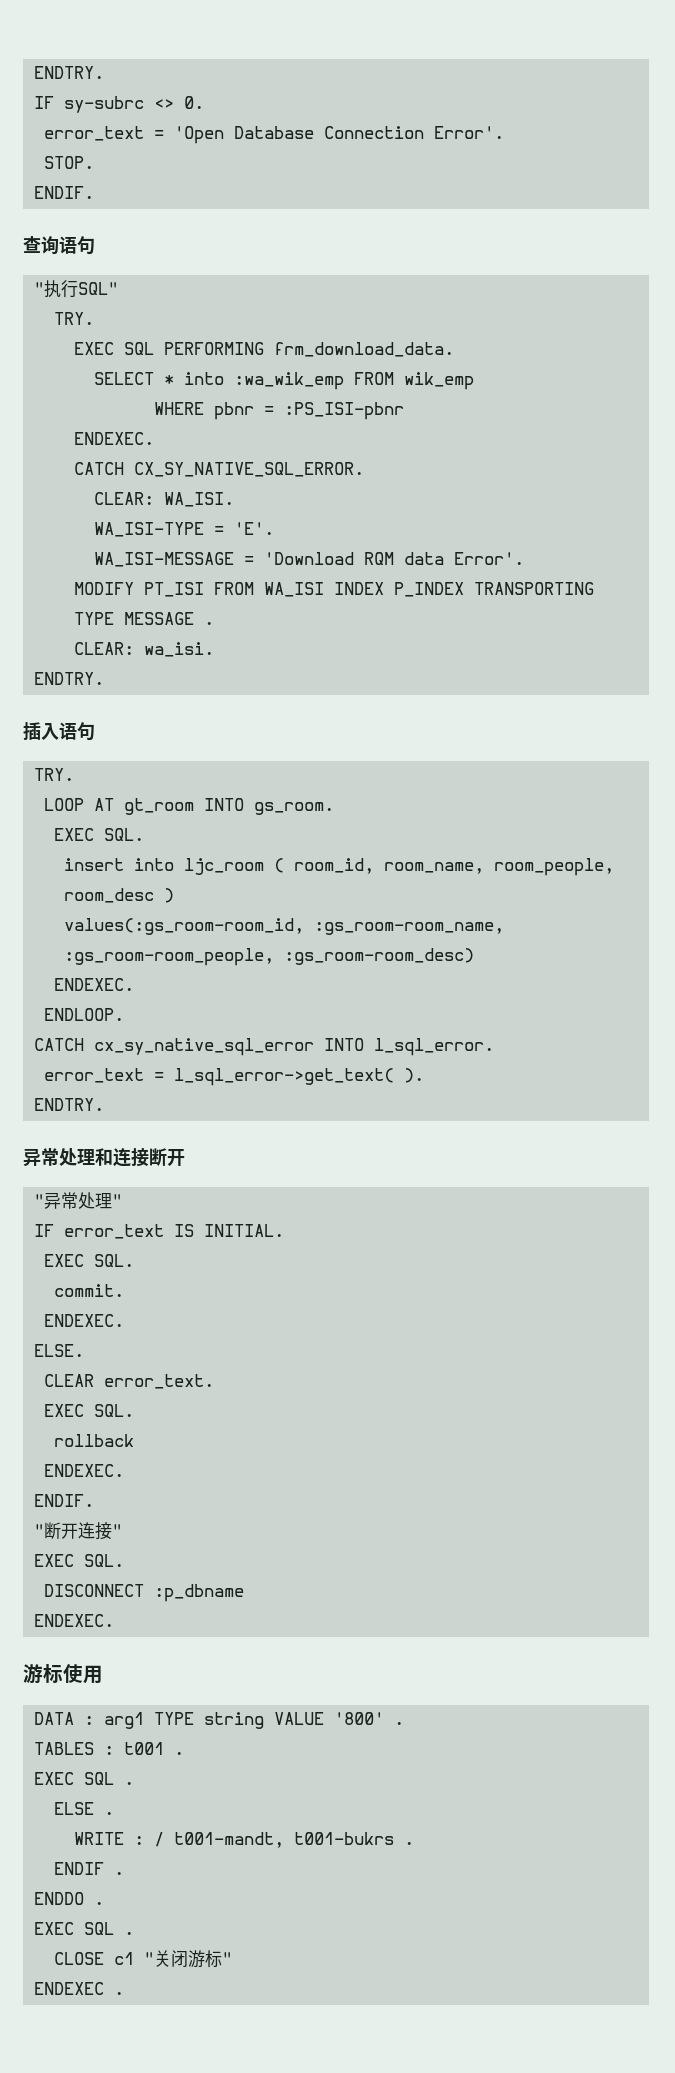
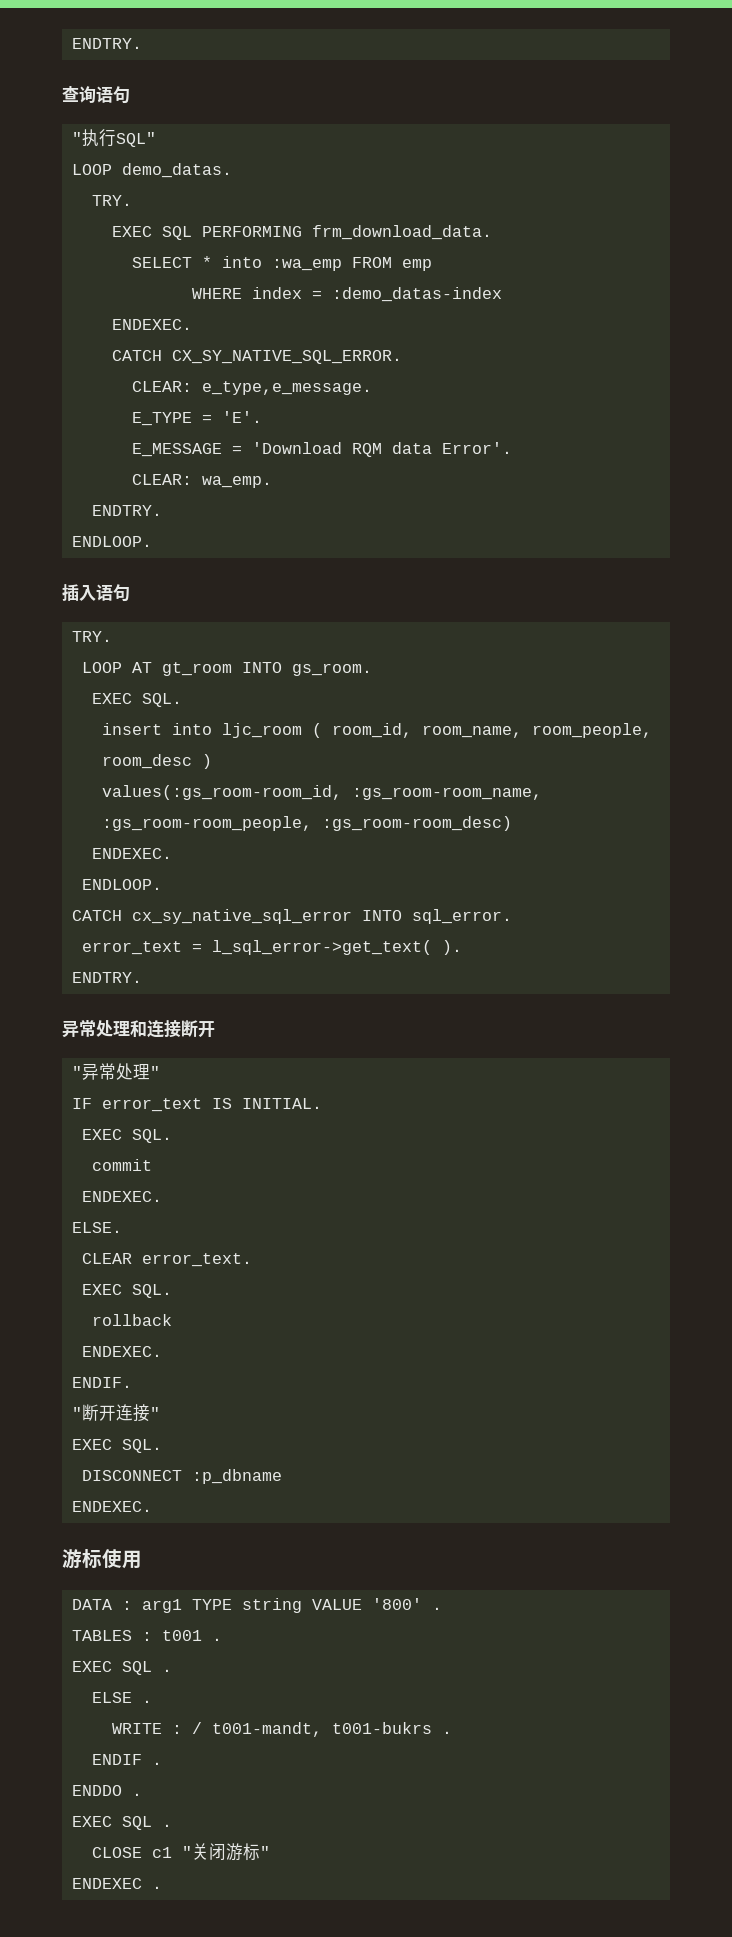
[33,66,104,79] [33,96,204,113] [43,126,504,144] [43,156,94,169] [33,186,94,199] ENDTRY. // IF sy-subrc <> 0. // error_text = 'Open Database Connection Error'. // STOP. // ENDIF. -> [71,38,142,49] ENDTRY.
(118, 288) none -> [71,163,232,178] // LOOP demo_datas.
[233,372,474,390] [153,402,404,420] :wa_wik_emp FROM wik_emp // WHERE pbnr = :PS_ISI-pbnr -> [271,257,432,271] [191,287,502,302] :wa_emp FROM emp // WHERE index = :demo_datas-index
[163,492,234,507] [93,522,204,537] WA_ISI. // WA_ISI-TYPE -> [201,381,372,395] [131,412,192,426] e_type,e_message. // E_TYPE
[93,552,234,567] WA_ISI-MESSAGE -> [131,443,222,457] E_MESSAGE
[73,582,594,597] [73,612,214,625] [73,642,214,657] [33,672,104,685] // MODIFY PT_ISI FROM WA_ISI INDEX P_INDEX TRANSPORTING TYPE MESSAGE . // CLEAR: wa_isi. // ENDTRY. -> [131,474,272,488] [91,505,162,516] [71,536,152,547] // CLEAR: wa_emp. // ENDTRY. // ENDLOOP.
[373,1038,494,1056] l_sql_error. -> [411,909,512,924] sql_error.
[53,1284,124,1297] commit. -> [91,1159,152,1171] commit

